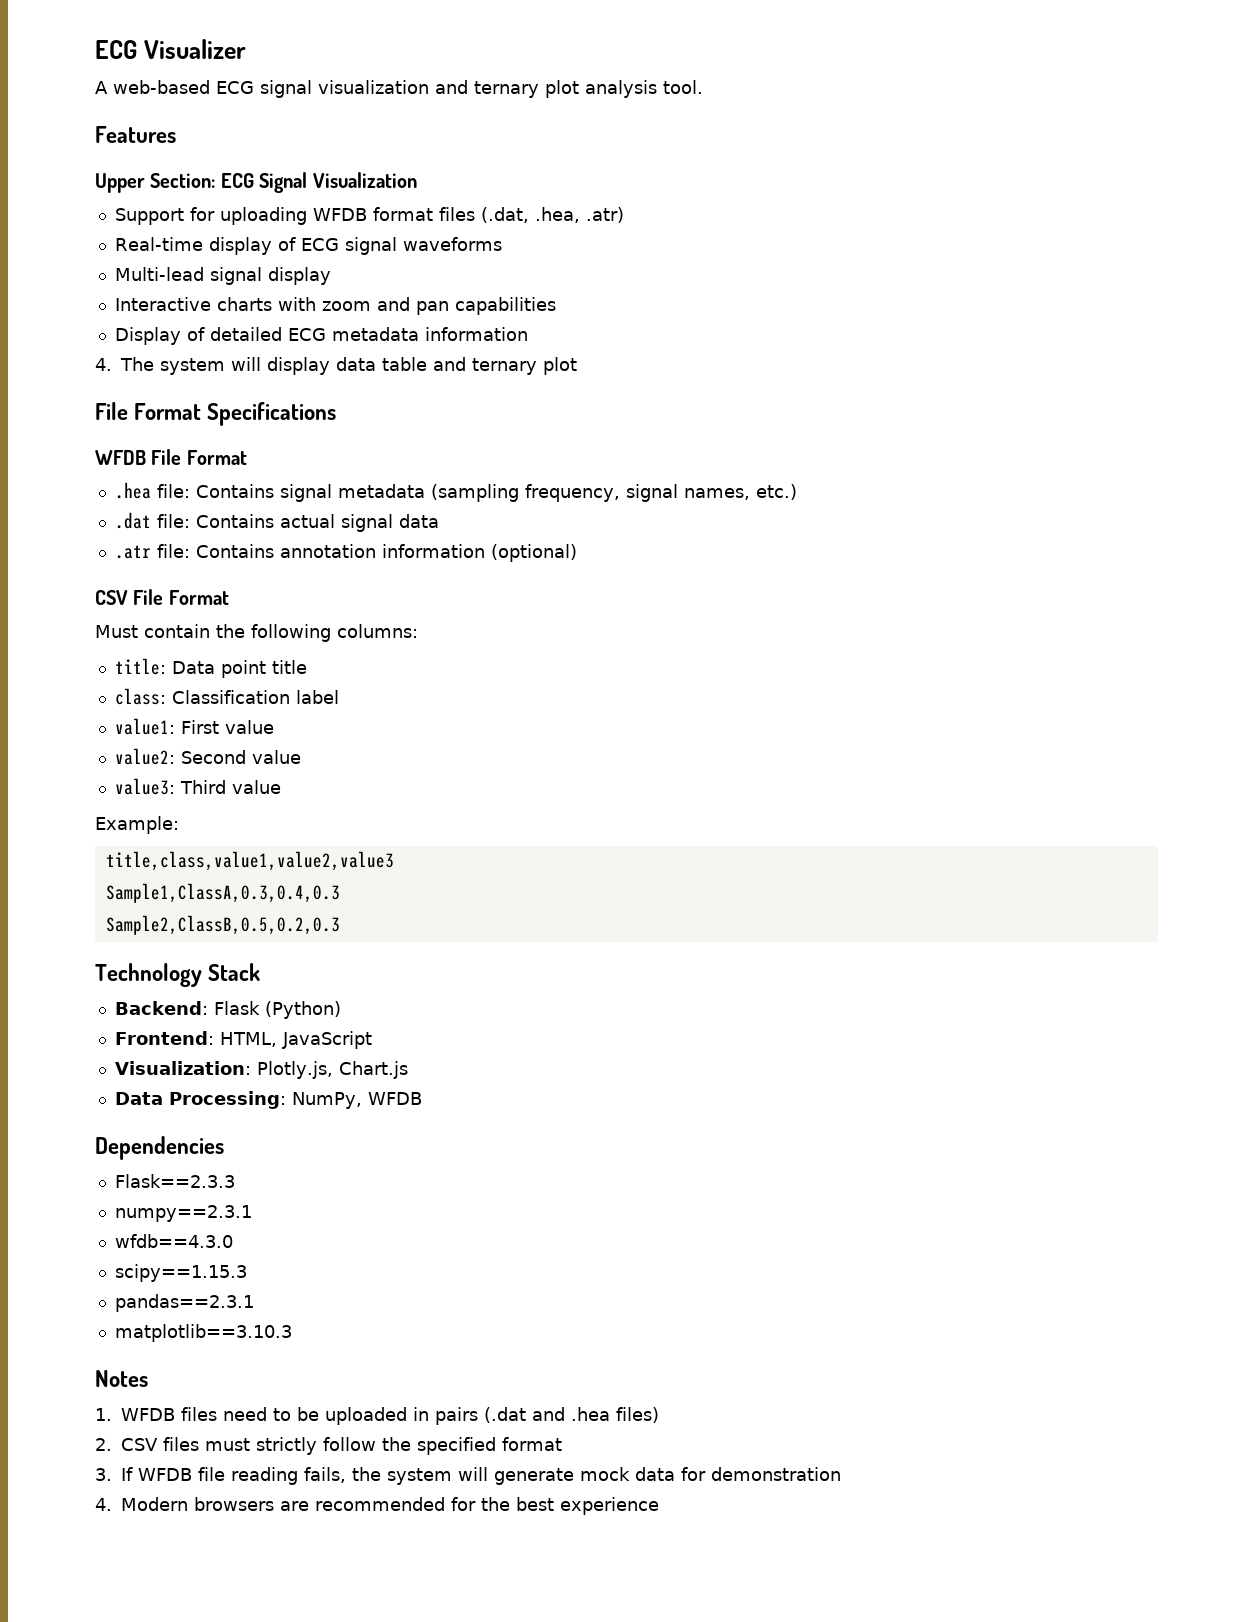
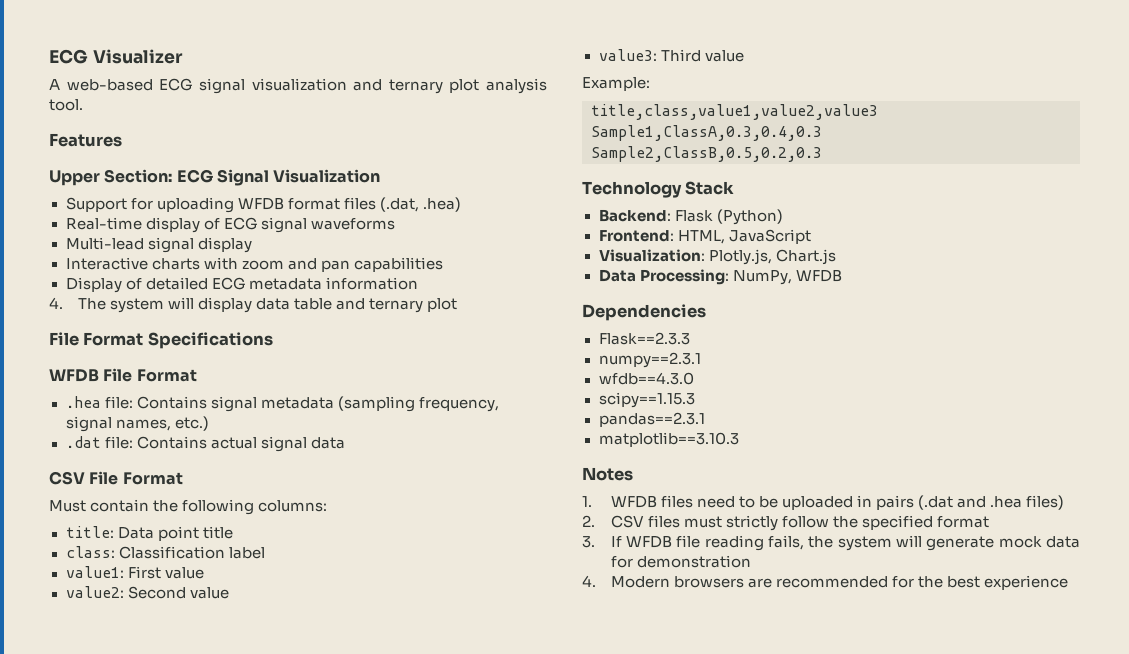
[534,207,624,223] .hea, .atr) -> [422,197,461,212] .hea)
[114,544,577,562] // .atr file: Contains annotation information (optional) -> (345, 443) none

